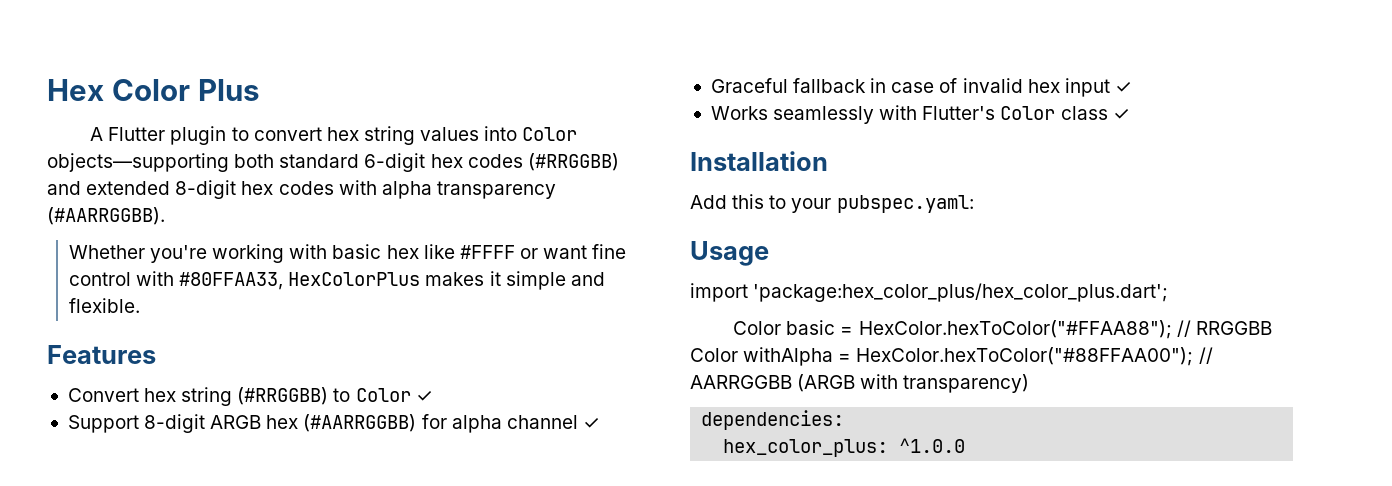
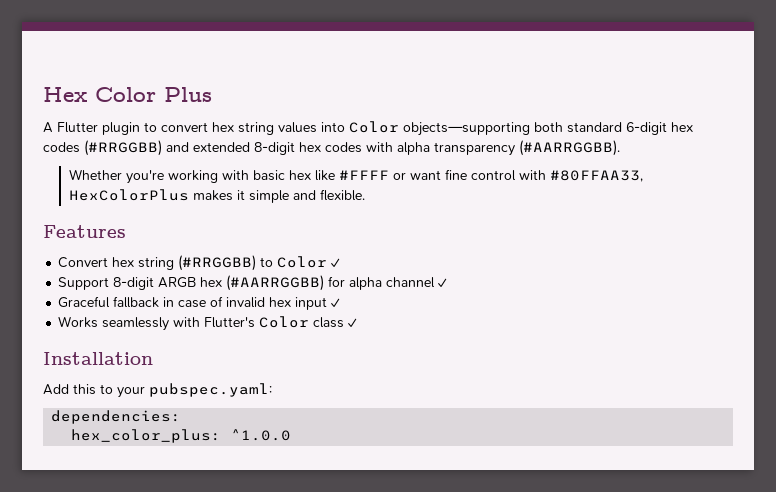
[690,241,769,266] [690,283,1169,302] [733,320,1272,339] [690,347,1213,366] [690,374,1030,393] // Usage // import 'package:hex_color_plus/hex_color_plus.dart'; // Color basic = HexColor.hexToColor("#FFAA88"); // RRGGBB Color withAlpha = HexColor.hexToColor("#88FFAA00"); // AARRGGBB (ARGB with transparency) -> (272, 390) none

